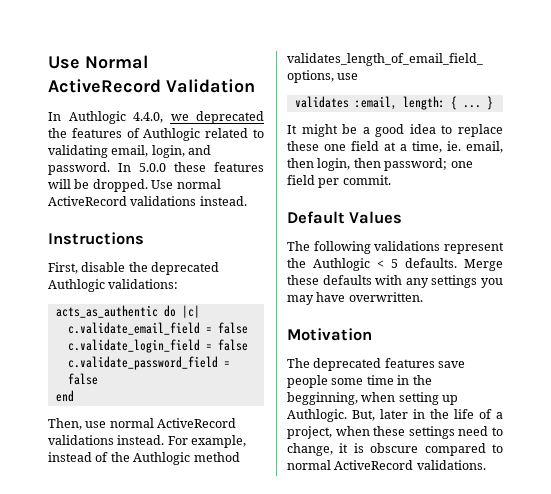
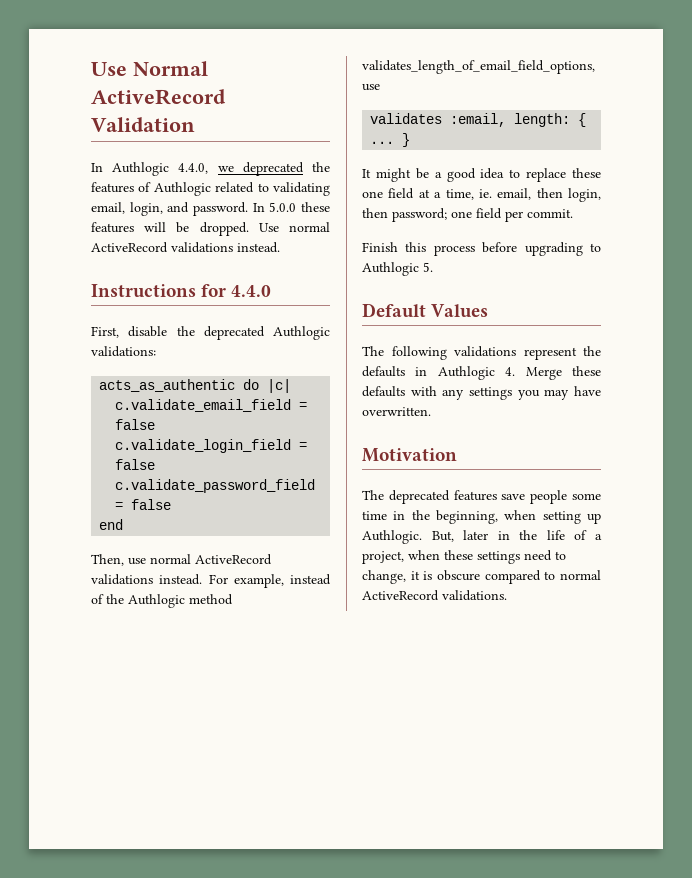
(144, 238) none -> [201,284,272,297] for 4.4.0
(391, 180) none -> [362,242,601,256] [362,262,433,276] // Finish this process before upgrading to Authlogic 5.
[313,258,457,271] Authlogic < 5 defaults. -> [362,366,516,380] defaults in Authlogic 4.
[287,392,358,405] begginning, -> [436,510,498,524] beginning,

